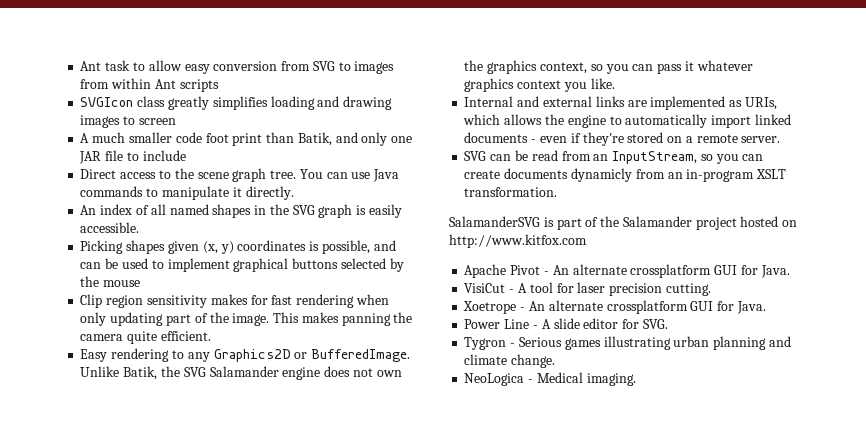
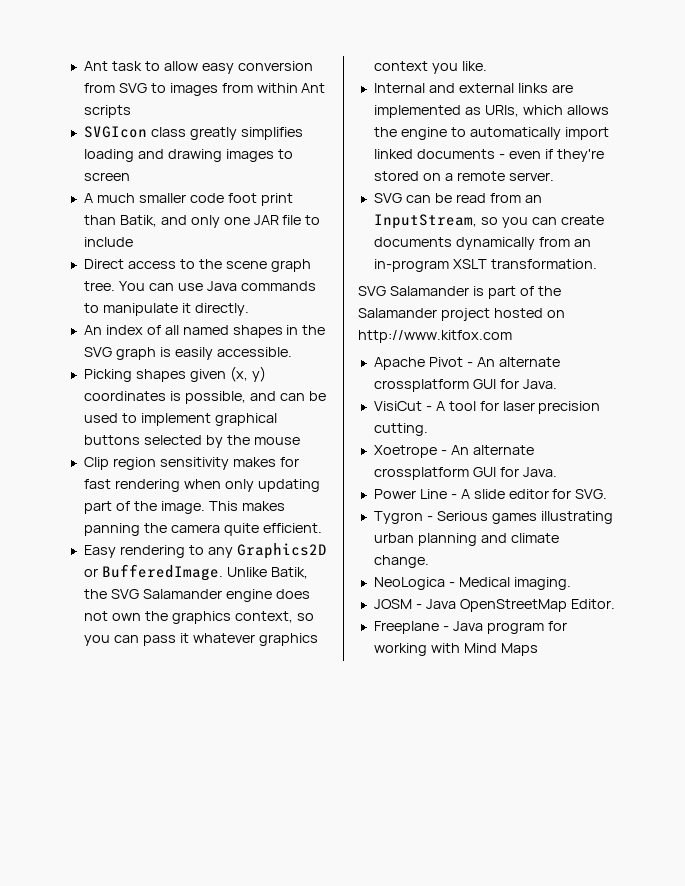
[570,168,632,182] dynamicly -> [455,237,535,250] dynamically
[449,216,540,227] SalamanderSVG -> [358,286,469,296] SVG Salamander
(636, 379) none -> [373,599,615,612] [373,621,567,634] [373,643,538,656] // JOSM - Java OpenStreetMap Editor. // Freeplane - Java program for working with Mind Maps

